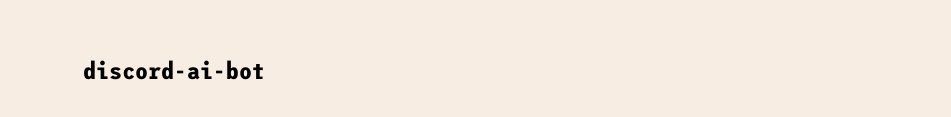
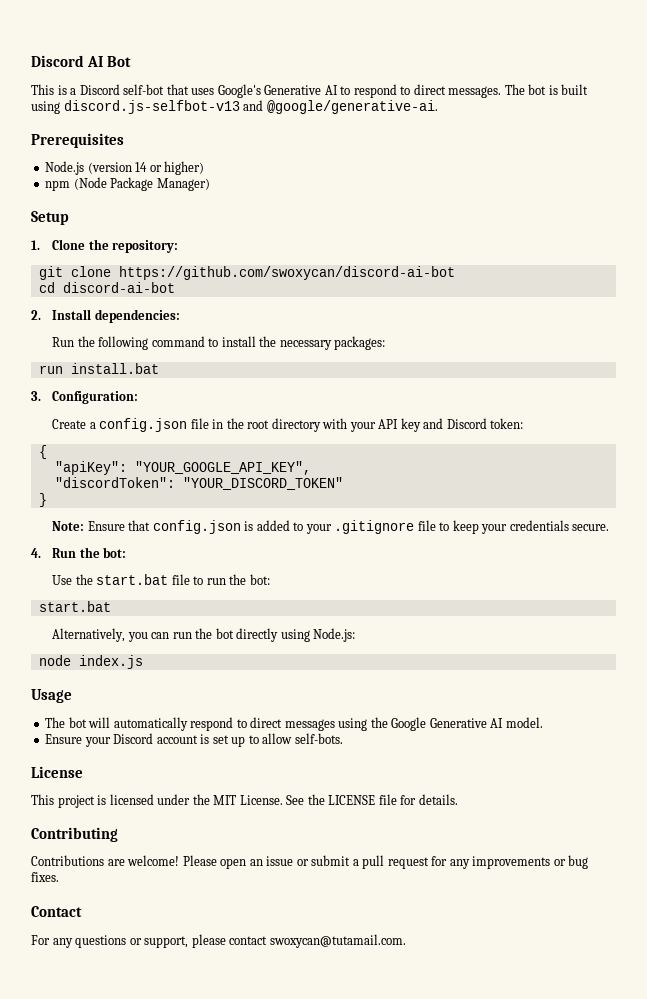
[83,60,265,80] discord-ai-bot -> [31,55,132,67] [31,84,589,98] [31,100,438,114] [31,133,124,148] [45,161,205,175] [45,177,210,191] [31,211,69,225] [31,239,179,253] [38,266,455,280] [38,282,175,293] [31,309,180,323] [52,336,386,350] [38,363,159,374] [31,391,139,404] [52,418,524,432] [38,445,47,459] [54,461,311,475] [54,477,343,490] [38,493,47,507] [52,520,610,534] [31,547,127,558] [52,574,270,585] [38,601,111,612] [52,628,356,642] [38,655,143,669] [31,689,72,703] [45,717,543,731] [45,733,343,747] [31,766,83,778] [31,794,458,808] [31,827,118,842] [31,855,589,869] [31,872,59,882] [31,906,82,917] [31,934,406,948] Discord AI Bot // This is a Discord self-bot that uses Google's Generative AI to respond to direct messages. The bot is built using discord.js-selfbot-v13 and @google/generative-ai. // Prerequisites // Node.js (version 14 or higher) // npm (Node Package Manager) // Setup // 1. Clone the repository: // git clone https://github.com/swoxycan/discord-ai-bot // cd discord-ai-bot // 2. Install dependencies: // Run the following command to install the necessary packages: // run install.bat // 3. Configuration: // Create a config.json file in the root directory with your API key and Discord token: // { // "apiKey": "YOUR_GOOGLE_API_KEY", // "discordToken": "YOUR_DISCORD_TOKEN" // } // Note: Ensure that config.json is added to your .gitignore file to keep your credentials secure. // 4. Run the bot: // Use the start.bat file to run the bot: // start.bat // Alternatively, you can run the bot directly using Node.js: // node index.js // Usage // The bot will automatically respond to direct messages using the Google Generative AI model. // Ensure your Discord account is set up to allow self-bots. // License // This project is licensed under the MIT License. See the LICENSE file for details. // Contributing // Contributions are welcome! Please open an issue or submit a pull request for any improvements or bug fixes. // Contact // For any questions or support, please contact swoxycan@tutamail.com.

